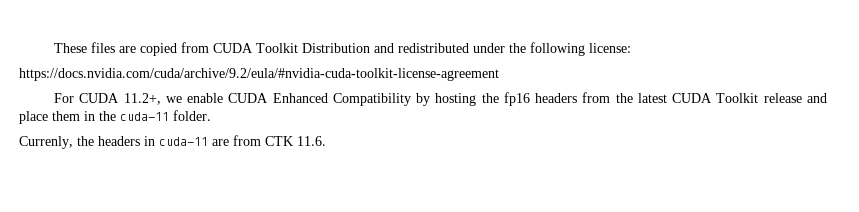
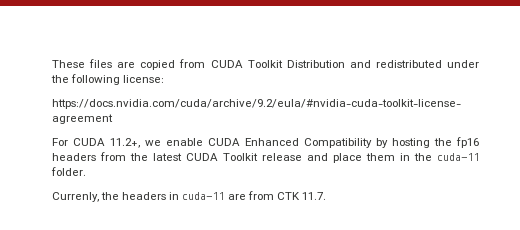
[297,136,326,146] 11.6. -> [301,192,326,200] 11.7.

